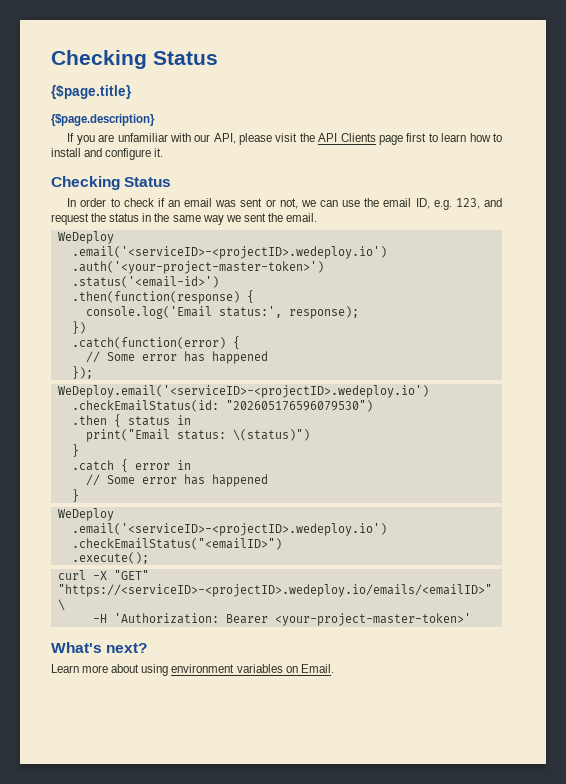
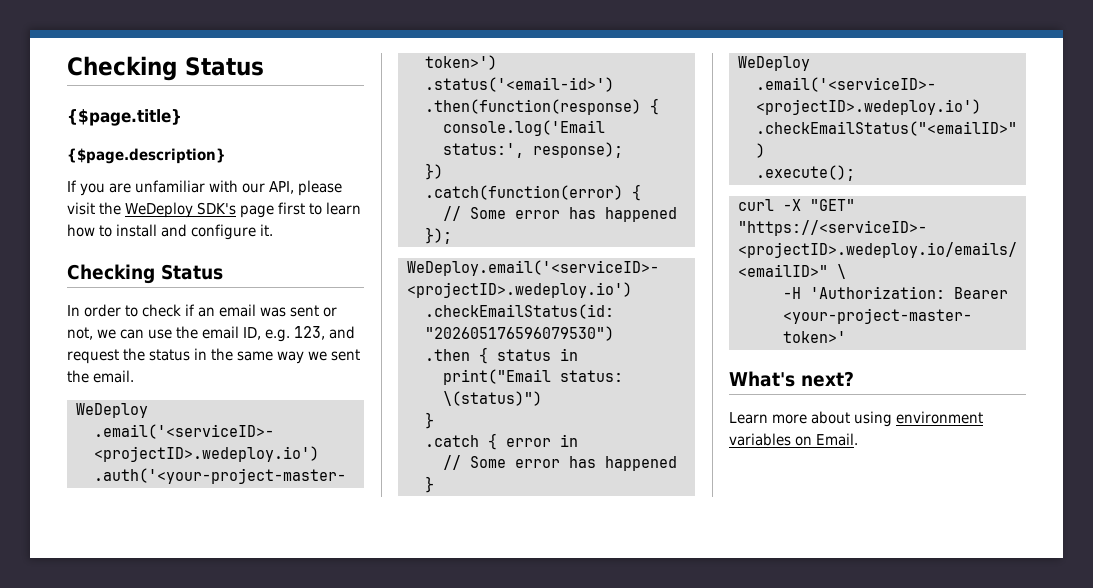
[318,133,376,142] API Clients -> [125,202,237,218] WeDeploy SDK's

